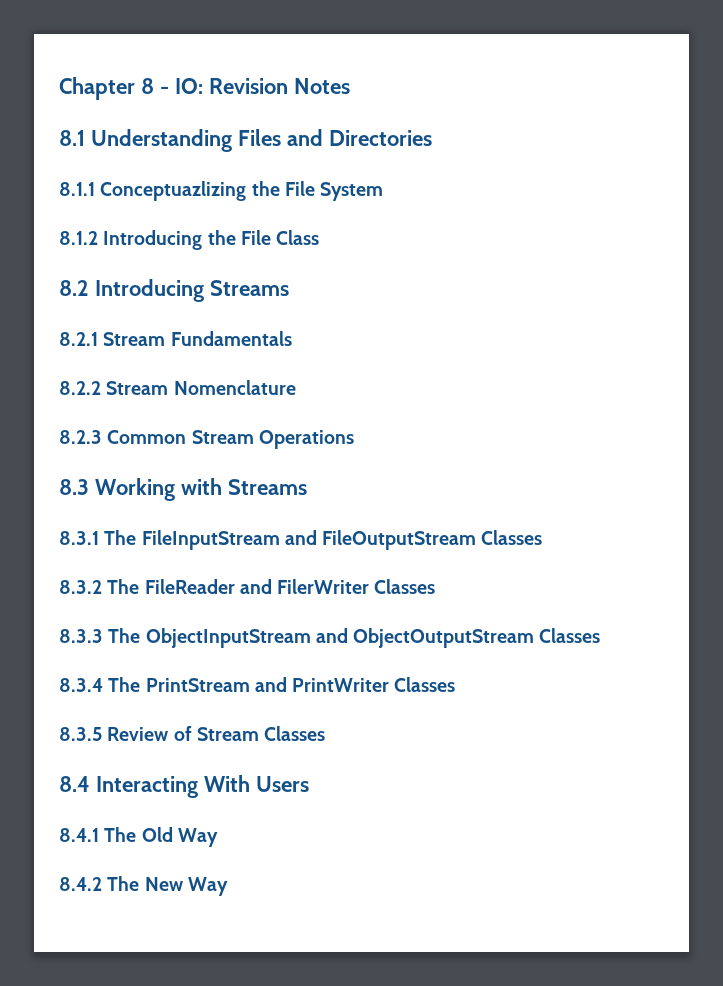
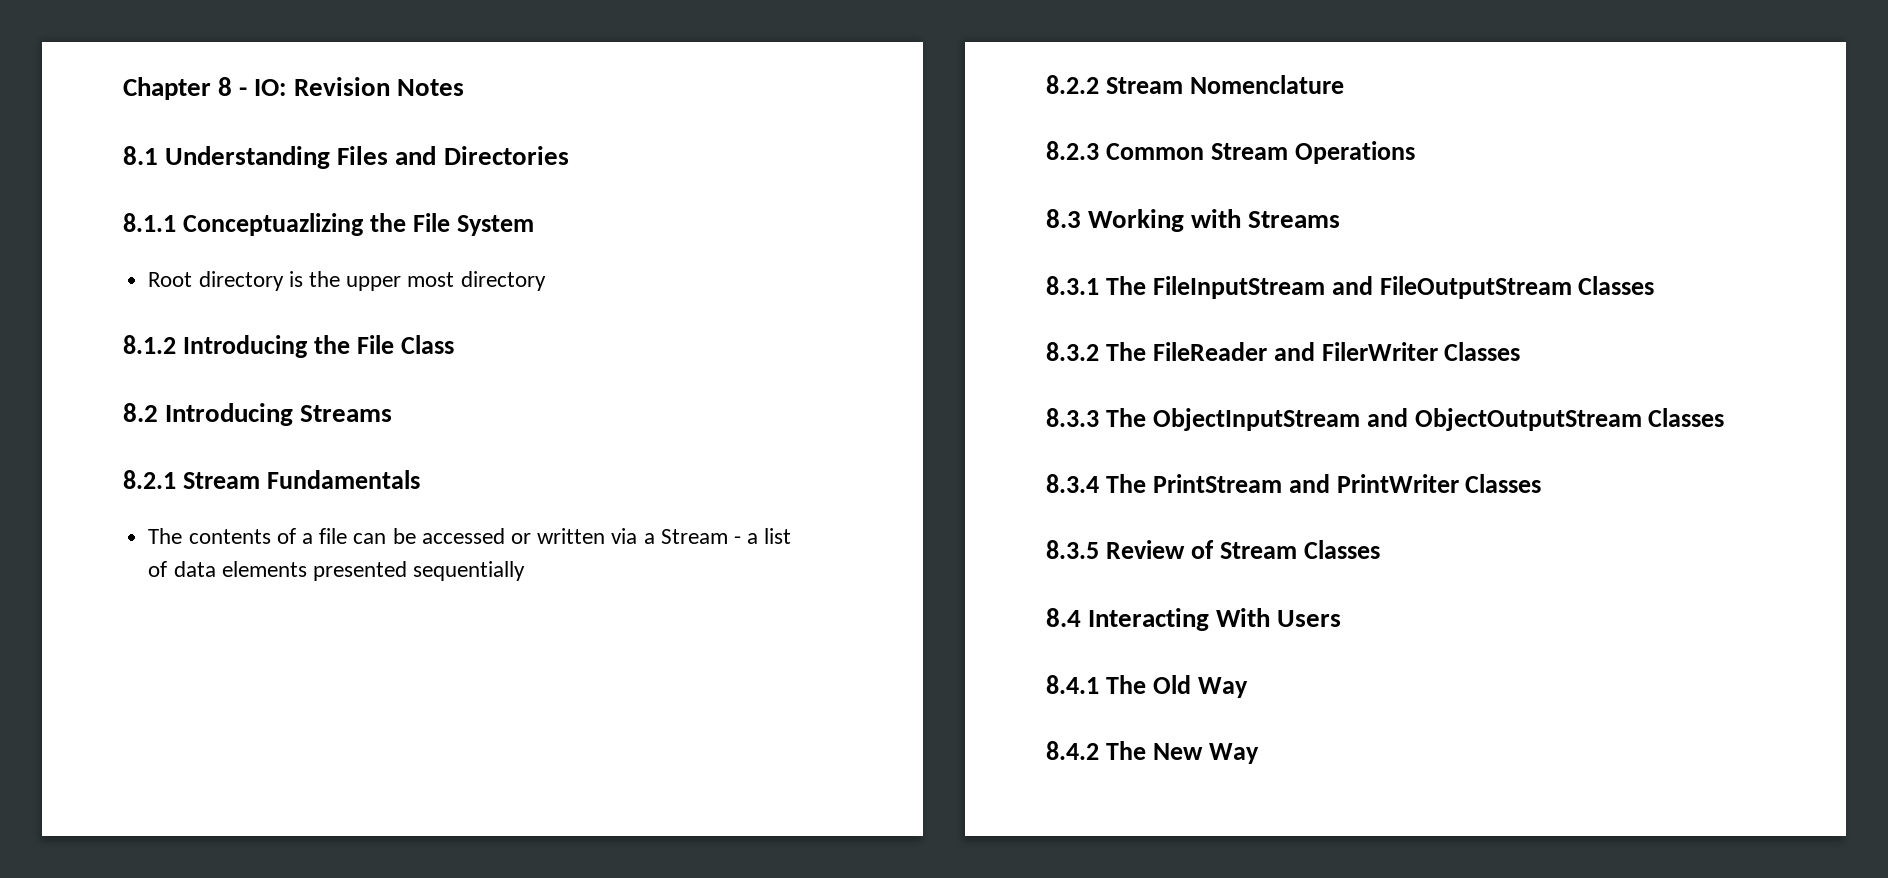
(384, 191) none -> [148,271,546,291] // Root directory is the upper most directory
(292, 338) none -> [148,528,792,544] [148,561,526,581] // The contents of a file can be accessed or written via a Stream - a list of data elements presented sequentially

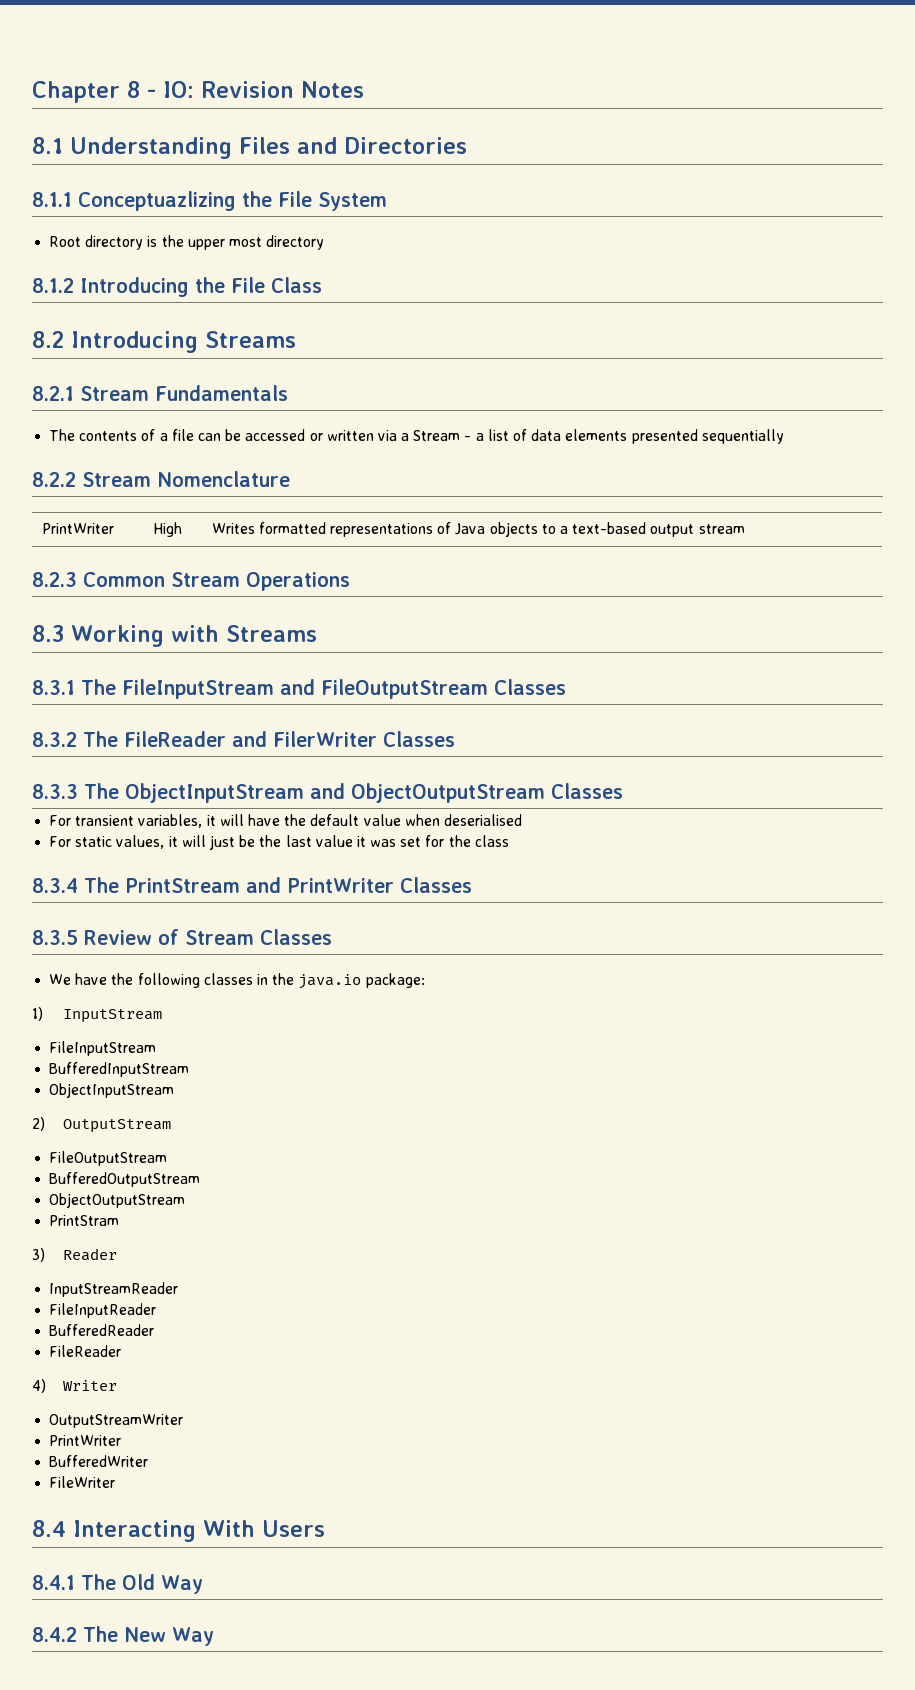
(1344, 84) none -> [41,523,114,534] [152,522,182,537] [211,522,745,537] // PrintWriter | High | Writes formatted representations of Java objects to a text-based output stream
(1725, 417) none -> [49,814,522,828] [49,835,509,850] // For transient variables, it will have the default value when deserialised // For static values, it will just be the last value it was set for the class
(1380, 549) none -> [49,973,425,989] [32,1007,162,1023] [49,1041,157,1056] [49,1062,190,1077] [49,1083,175,1098] [32,1117,171,1133] [49,1151,168,1166] [49,1172,201,1187] [49,1193,186,1208] [49,1215,120,1226] [32,1248,117,1262] [49,1282,179,1297] [49,1303,157,1318] [49,1324,155,1336] [49,1345,122,1357] [32,1379,117,1393] [49,1414,184,1428] [49,1435,122,1446] [49,1455,149,1467] [49,1476,116,1488] // We have the following classes in the java.io package: // 1) InputStream // FileInputStream // BufferedInputStream // ObjectInputStream // 2) OutputStream // FileOutputStream // BufferedOutputStream // ObjectOutputStream // PrintStram // 3) Reader // InputStreamReader // FileInputReader // BufferedReader // FileReader // 4) Writer // OutputStreamWriter // PrintWriter // BufferedWriter // FileWriter

